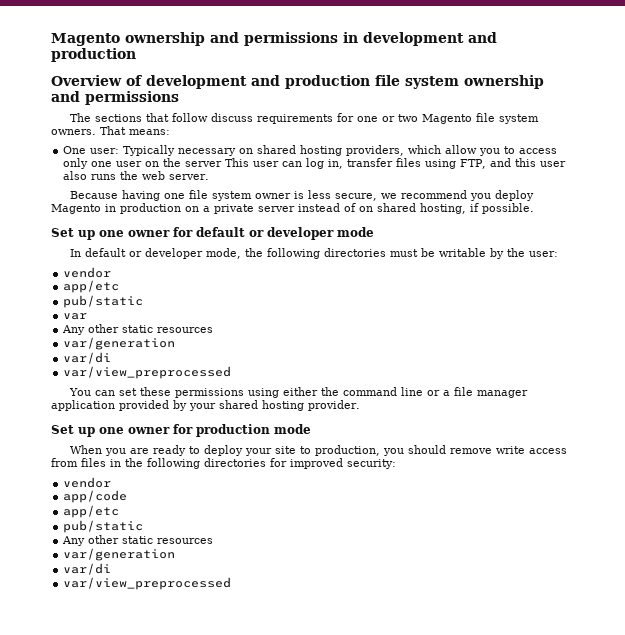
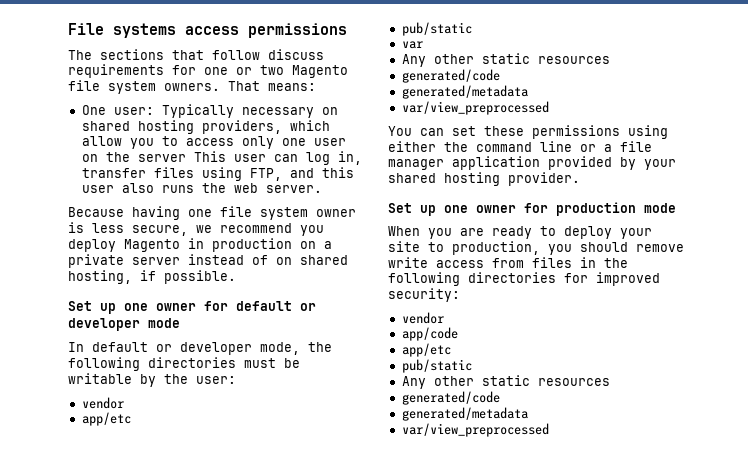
[51,32,497,46] [51,48,136,62] [51,75,544,89] [51,91,80,102] Magento ownership and permissions in development and production // Overview of development and production file system ownership and -> [68,23,239,38] File systems access
[63,337,176,350] [63,352,112,364] var/generation // var/di -> [401,69,500,83] [401,85,528,99] generated/code // generated/metadata
[63,548,176,561] [63,563,112,575] var/generation // var/di -> [401,391,500,405] [401,407,528,421] generated/code // generated/metadata

